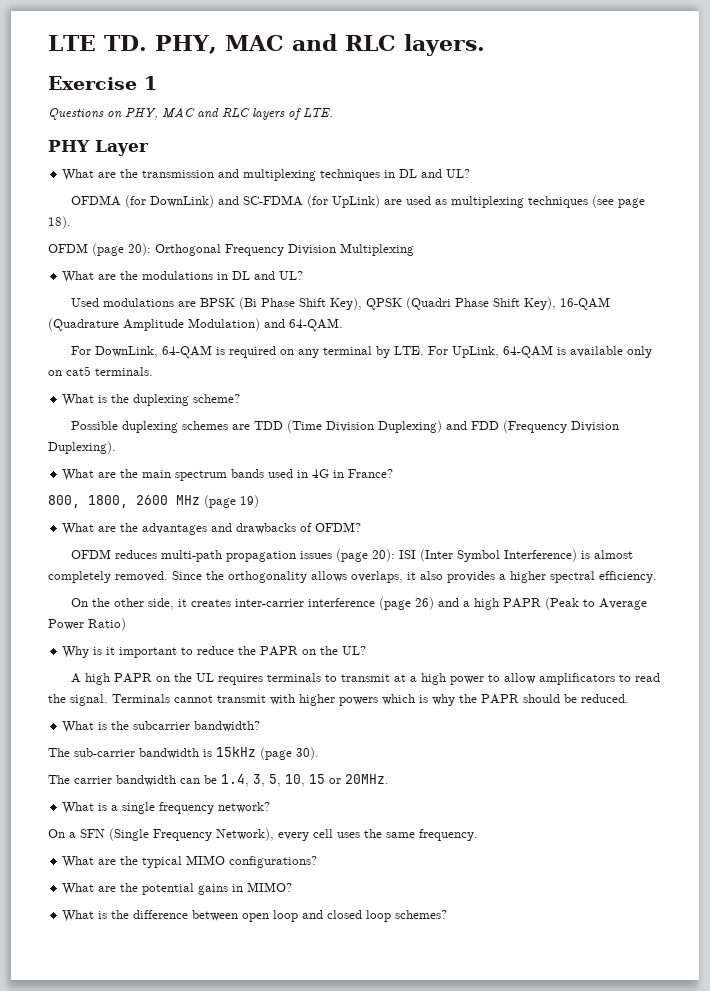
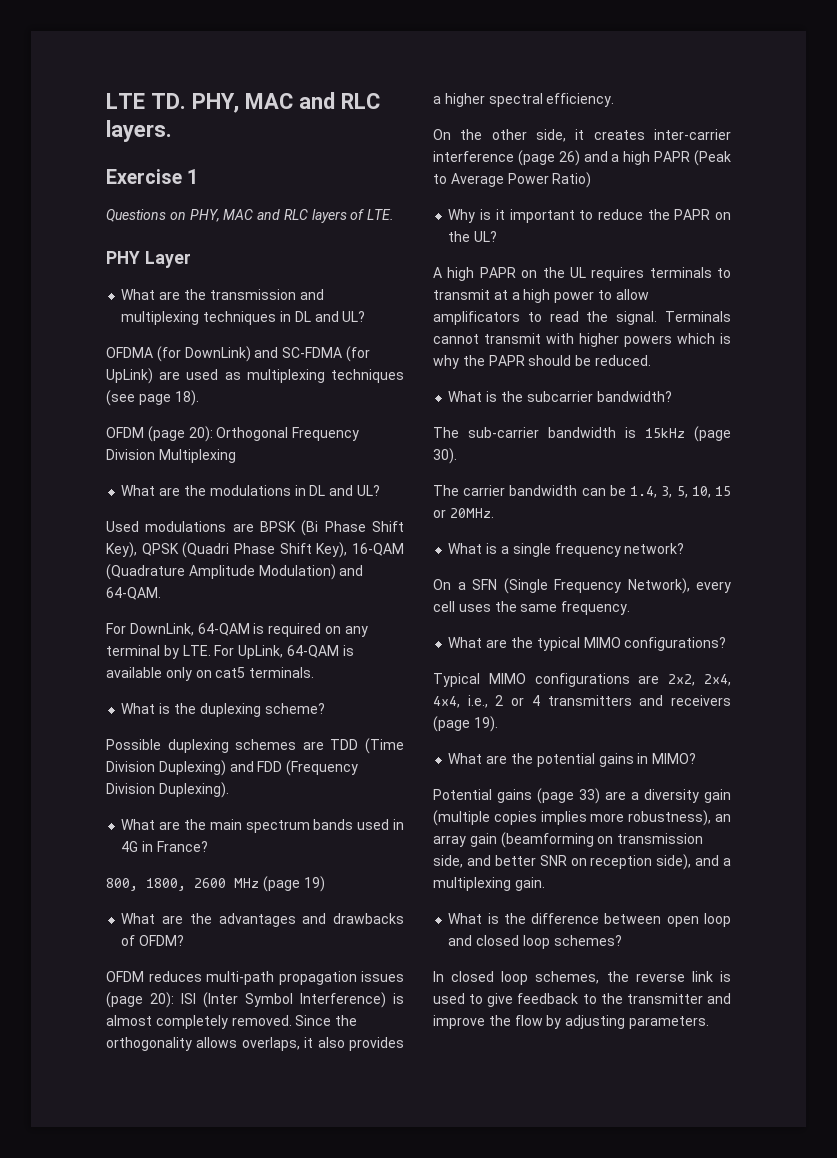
(318, 862) none -> [433,673,731,687] [433,695,731,708] [433,716,498,732] // Typical MIMO configurations are 2x2, 2x4, 4x4, i.e., 2 or 4 transmitters and receivers (page 19).
(293, 887) none -> [433,788,731,804] [433,810,731,826] [433,832,704,848] [433,854,731,870] [433,877,545,891] // Potential gains (page 33) are a diversity gain (multiple copies implies more robustness), an array gain (beamforming on transmission side, and better SNR on reception side), and a multiplexing gain.
(448, 914) none -> [433,971,731,985] [433,993,731,1007] [433,1015,709,1029] // In closed loop schemes, the reverse link is used to give feedback to the transmitter and improve the flow by adjusting parameters.

